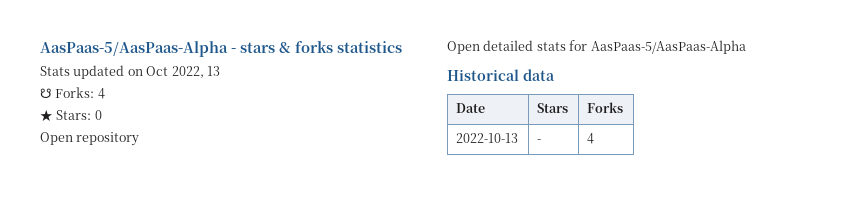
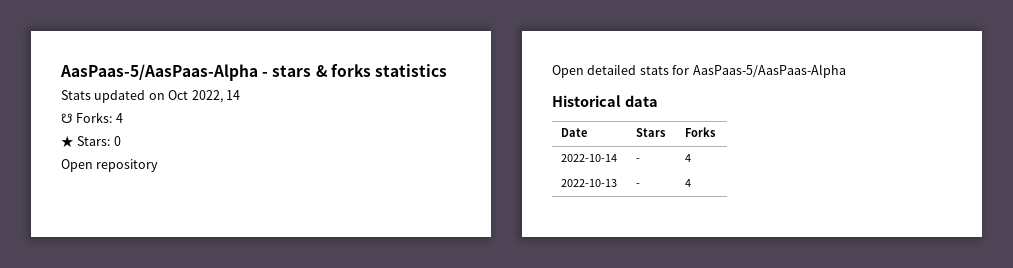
[206,66,220,76] 13 -> [225,90,240,100] 14
(624, 107) none -> [561,154,618,162] [636,158,641,162] [685,154,692,162] // 2022-10-14 | - | 4

